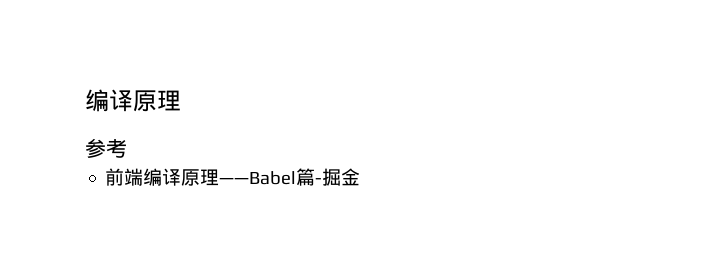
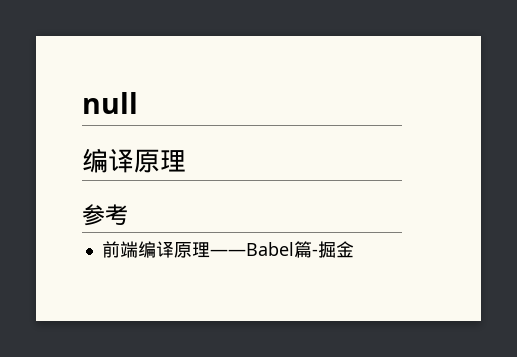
(85, 100) none -> [82,92,138,114] null //

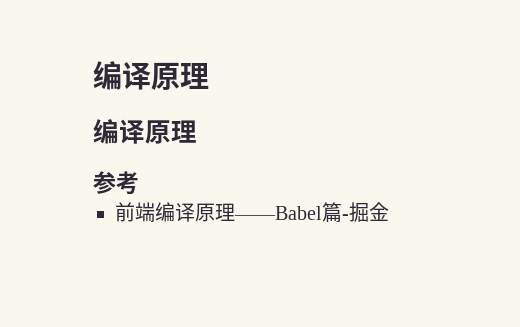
[82,92,138,114] null -> [93,61,209,90] 编译原理

